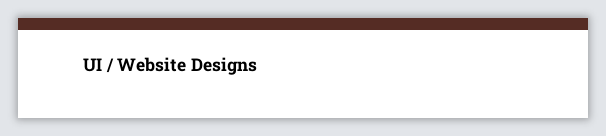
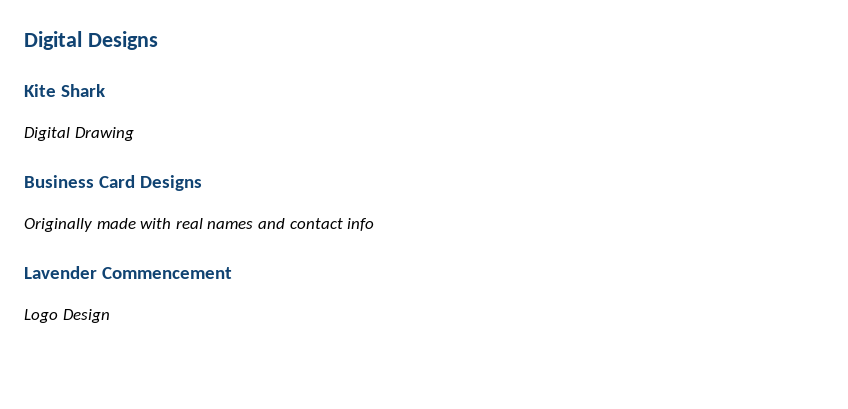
[83,57,258,75] UI / Website Designs -> [24,31,158,50] [24,84,106,97] [24,127,134,141] [24,175,203,191] [24,218,375,232] [24,266,233,279] [24,309,110,323] Digital Designs // Kite Shark // Digital Drawing // Business Card Designs // Originally made with real names and contact info // Lavender Commencement // Logo Design

